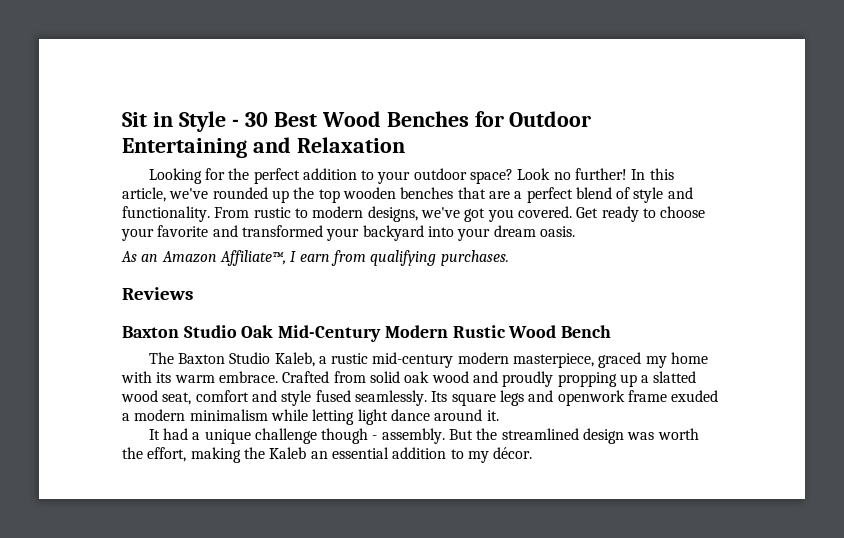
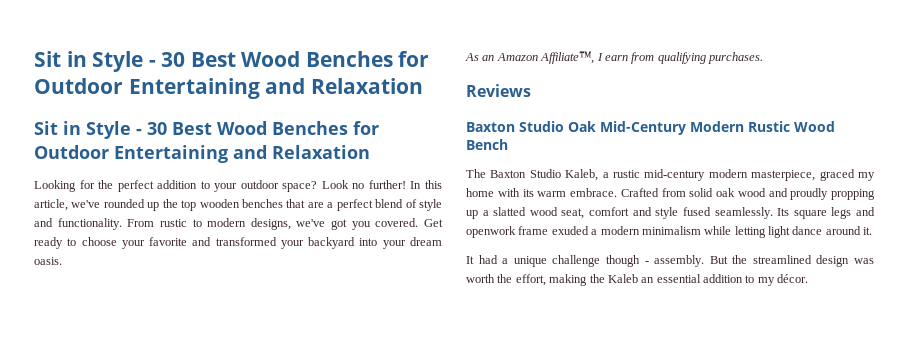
(405, 145) none -> [34,121,379,139] [34,145,370,163] // Sit in Style - 30 Best Wood Benches for Outdoor Entertaining and Relaxation

